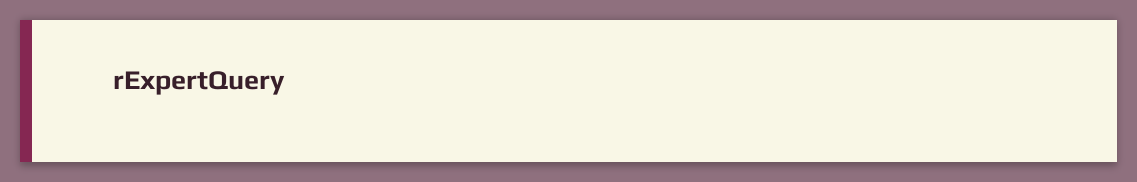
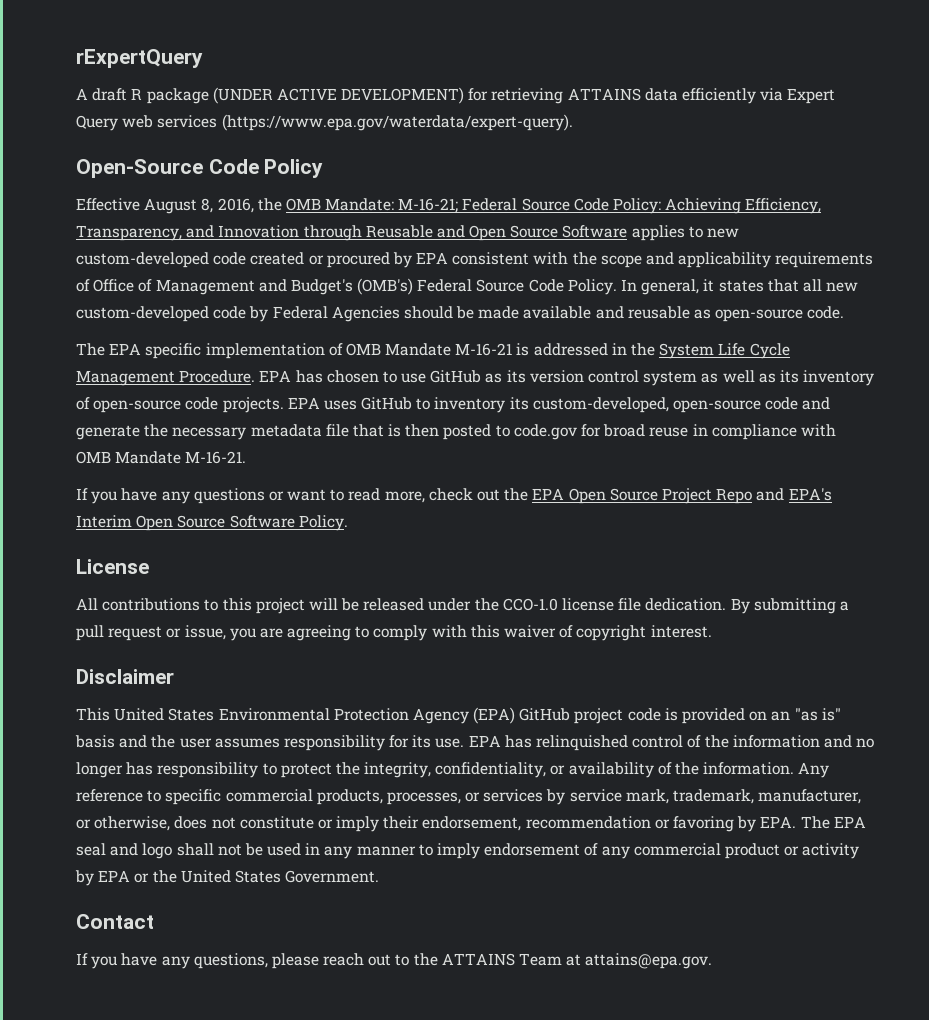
(285, 83) none -> [76,87,836,104] [76,114,573,131] [76,159,324,178] [76,198,822,214] [76,225,740,241] [76,252,874,268] [76,278,859,295] [76,306,845,322] [76,343,790,359] [76,370,875,386] [76,397,831,413] [76,424,836,440] [76,451,247,464] [76,488,832,504] [76,515,348,531] [76,559,149,574] [76,598,849,614] [76,625,712,641] [76,669,174,684] [76,707,841,724] [75,735,875,751] [76,762,830,778] [76,789,862,805] [76,816,866,832] [76,843,860,859] [75,870,380,886] [76,914,154,929] [76,953,713,969] // A draft R package (UNDER ACTIVE DEVELOPMENT) for retrieving ATTAINS data efficiently via Expert Query web services (https://www.epa.gov/waterdata/expert-query). // Open-Source Code Policy // Effective August 8, 2016, the OMB Mandate: M-16-21; Federal Source Code Policy: Achieving Efficiency, Transparency, and Innovation through Reusable and Open Source Software applies to new custom-developed code created or procured by EPA consistent with the scope and applicability requirements of Office of Management and Budget's (OMB's) Federal Source Code Policy. In general, it states that all new custom-developed code by Federal Agencies should be made available and reusable as open-source code. // The EPA specific implementation of OMB Mandate M-16-21 is addressed in the System Life Cycle Management Procedure. EPA has chosen to use GitHub as its version control system as well as its inventory of open-source code projects. EPA uses GitHub to inventory its custom-developed, open-source code and generate the necessary metadata file that is then posted to code.gov for broad reuse in compliance with OMB Mandate M-16-21. // If you have any questions or want to read more, check out the EPA Open Source Project Repo and EPA's Interim Open Source Software Policy. // License // All contributions to this project will be released under the CCO-1.0 license file dedication. By submitting a pull request or issue, you are agreeing to comply with this waiver of copyright interest. // Disclaimer // This United States Environmental Protection Agency (EPA) GitHub project code is provided on an "as is" basis and the user assumes responsibility for its use. EPA has relinquished control of the information and no longer has responsibility to protect the integrity, confidentiality, or availability of the information. Any reference to specific commercial products, processes, or services by service mark, trademark, manufacturer, or otherwise, does not constitute or imply their endorsement, recommendation or favoring by EPA. The EPA seal and logo shall not be used in any manner to imply endorsement of any commercial product or activity by EPA or the United States Government. // Contact // If you have any questions, please reach out to the ATTAINS Team at attains@epa.gov.

